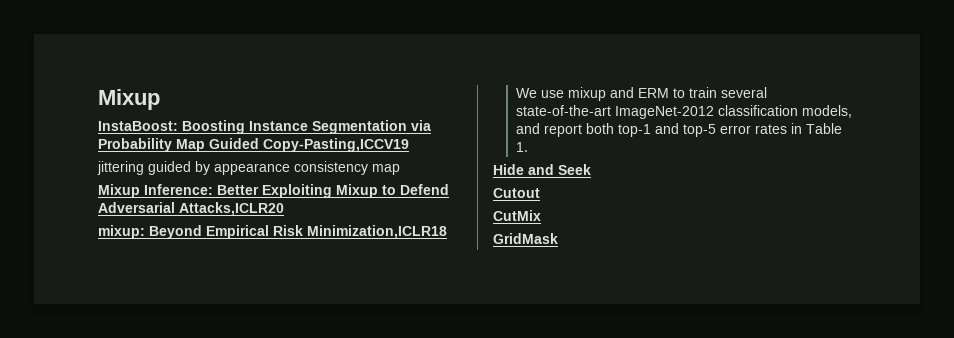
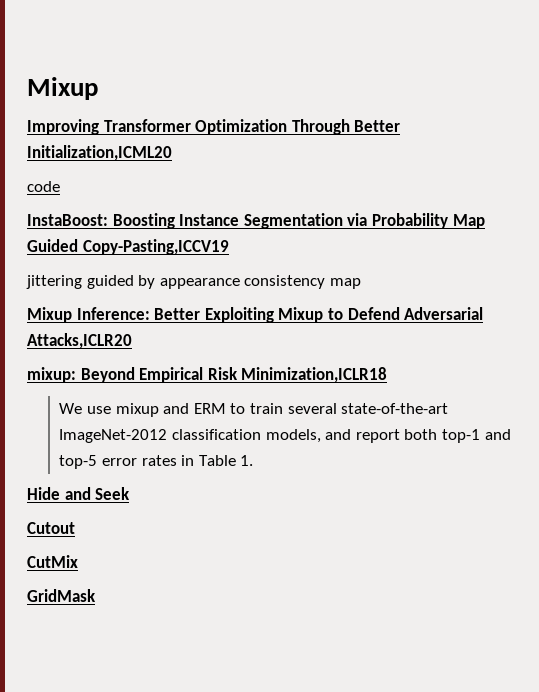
[98,89,160,110] Mixup -> [27,77,98,100] [27,119,401,135] [27,145,172,161] [27,181,60,192] Mixup // Improving Transformer Optimization Through Better Initialization,ICML20 // code

